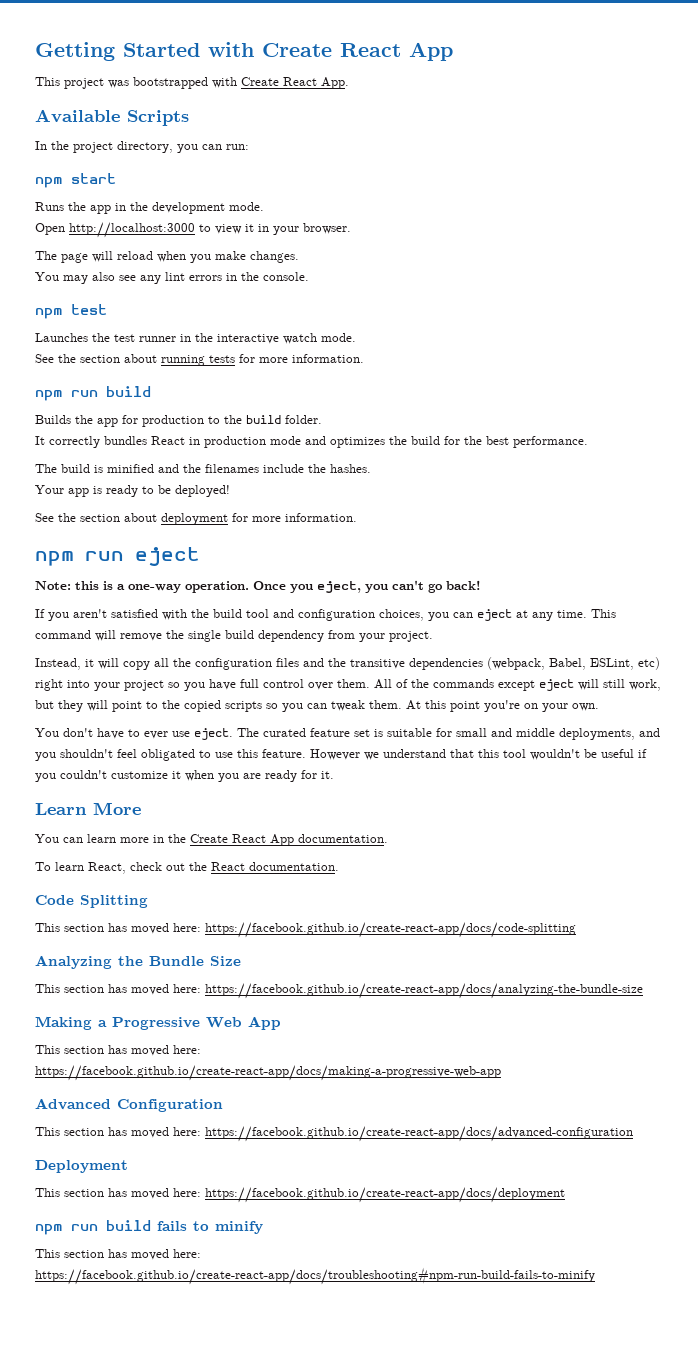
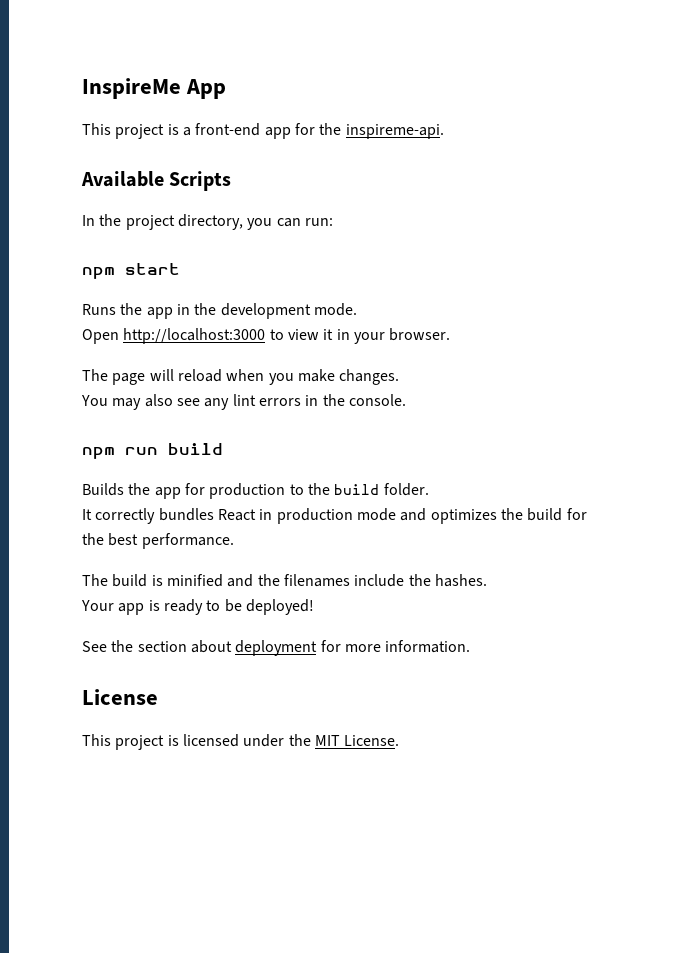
[35,42,453,61] [35,77,349,89] Getting Started with Create React App // This project was bootstrapped with Create React App. -> [82,78,227,99] [82,123,444,139] InspireMe App // This project is a front-end app for the inspireme-api.
[35,304,107,319] [35,333,356,344] [35,354,364,366] // npm test // Launches the test runner in the interactive watch mode. // See the section about running tests for more information. -> (406, 400) none
[35,547,200,566] [35,580,481,593] [35,609,616,621] [35,630,433,642] [35,657,660,670] [35,679,661,691] [35,700,599,712] [35,728,660,740] [35,749,647,761] [35,770,334,782] [35,802,141,815] [35,834,388,846] [35,862,339,874] [35,895,148,908] [35,922,576,938] [35,955,241,969] [35,983,643,999] [35,1016,281,1030] [35,1045,201,1056] [35,1065,501,1081] [35,1098,223,1112] [35,1126,633,1142] [35,1160,128,1173] [35,1187,565,1203] [35,1220,263,1235] [35,1249,201,1260] [35,1267,595,1285] npm run eject // Note: this is a one-way operation. Once you eject, you can't go back! // If you aren't satisfied with the build tool and configuration choices, you can eject at any time. This command will remove the single build dependency from your project. // Instead, it will copy all the configuration files and the transitive dependencies (webpack, Babel, ESLint, etc) right into your project so you have full control over them. All of the commands except eject will still work, but they will point to the copied scripts so you can tweak them. At this point you're on your own. // You don't have to ever use eject. The curated feature set is suitable for small and middle deployments, and you shouldn't feel obligated to use this feature. However we understand that this tool wouldn't be useful if you couldn't customize it when you are ready for it. // Learn More // You can learn more in the Create React App documentation. // To learn React, check out the React documentation. // Code Splitting // This section has moved here: https://facebook.github.io/create-react-app/docs/code-splitting // Analyzing the Bundle Size // This section has moved here: https://facebook.github.io/create-react-app/docs/analyzing-the-bundle-size // Making a Progressive Web App // This section has moved here: https://facebook.github.io/create-react-app/docs/making-a-progressive-web-app // Advanced Configuration // This section has moved here: https://facebook.github.io/create-react-app/docs/advanced-configuration // Deployment // This section has moved here: https://facebook.github.io/create-react-app/docs/deployment // npm run build fails to minify // This section has moved here: https://facebook.github.io/create-react-app/docs/troubleshooting#npm-run-build-fails-to-minify -> [82,689,158,705] [82,734,400,750] License // This project is licensed under the MIT License.

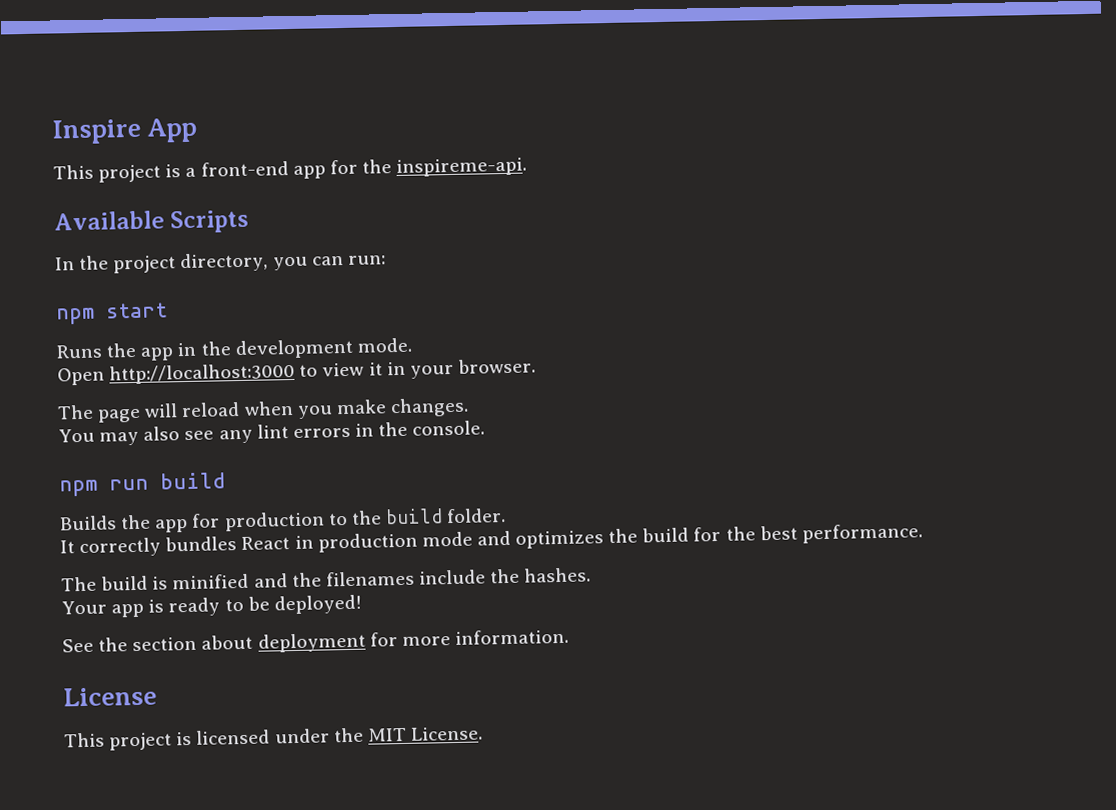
[82,78,181,99] InspireMe -> [52,118,141,145] Inspire

